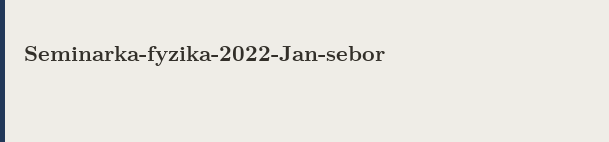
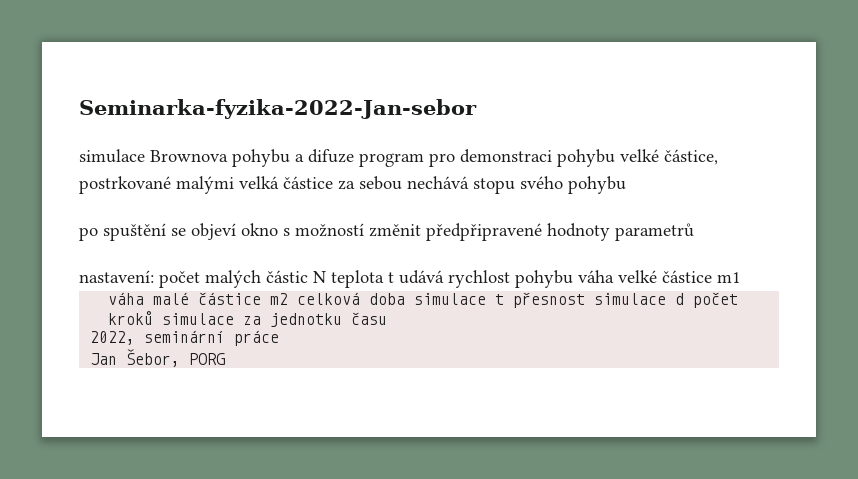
(385, 56) none -> [79,149,718,167] [79,176,626,194] [79,223,694,241] [79,270,741,288] [108,292,739,308] [108,311,388,327] [90,330,280,346] [90,349,226,367] // simulace Brownova pohybu a difuze program pro demonstraci pohybu velké částice, postrkované malými velká částice za sebou nechává stopu svého pohybu // po spuštění se objeví okno s možností změnit předpřipravené hodnoty parametrů // nastavení: počet malých částic N teplota t udává rychlost pohybu váha velké částice m1 // váha malé částice m2 celková doba simulace t přesnost simulace d počet kroků simulace za jednotku času // 2022, seminární práce // Jan Šebor, PORG

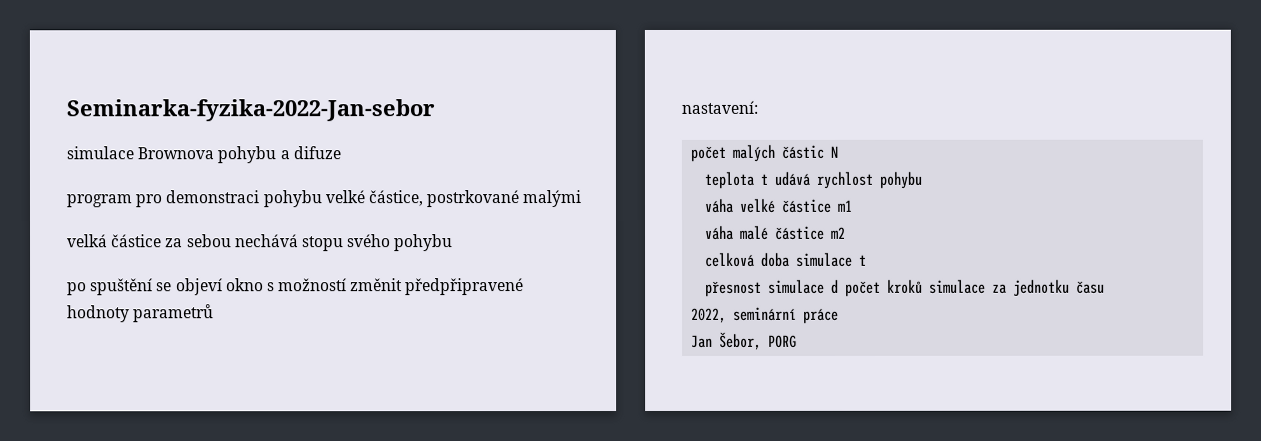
(354, 156) none -> (341, 153) //
(234, 185) none -> (582, 199) //
(154, 276) none -> (758, 107) //
(326, 277) none -> (839, 151) //
(573, 279) none -> (923, 180) //
(289, 299) none -> (847, 232) //
(505, 299) none -> (868, 260) //

